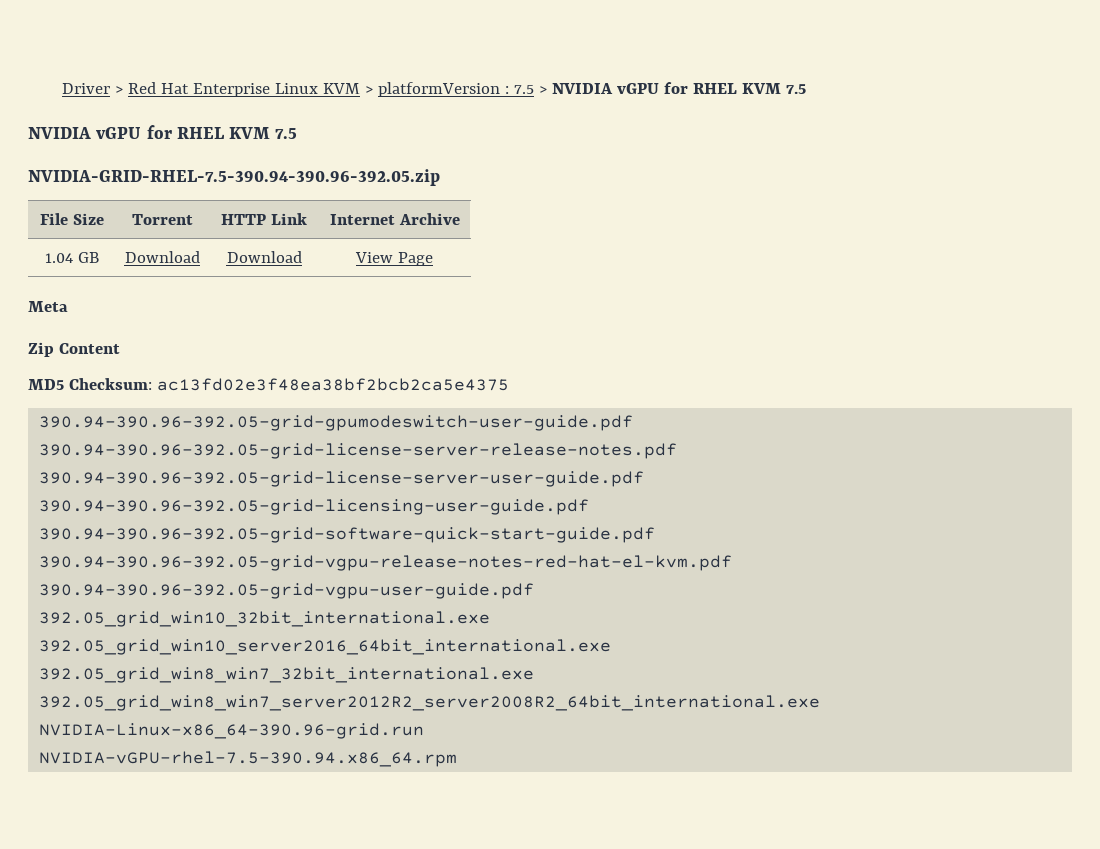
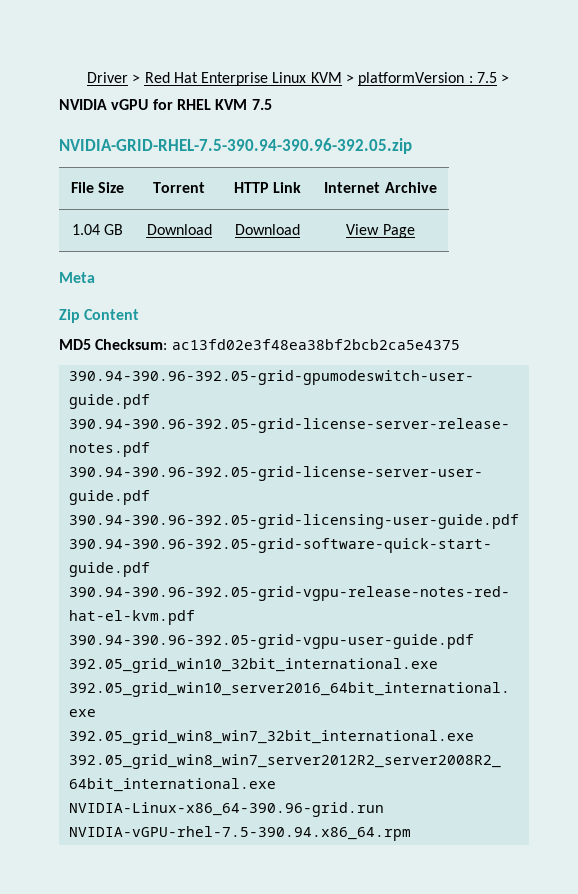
[28,125,298,139] // NVIDIA vGPU for RHEL KVM 7.5 -> (272, 104) none

